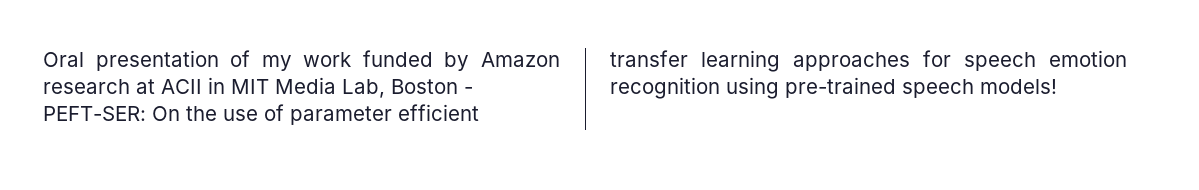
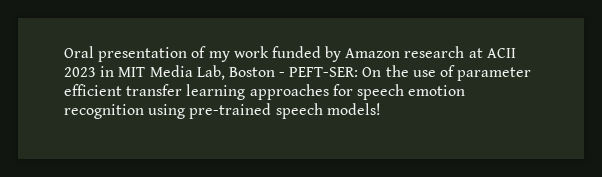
(202, 86) none -> [64,67,96,77] 2023

